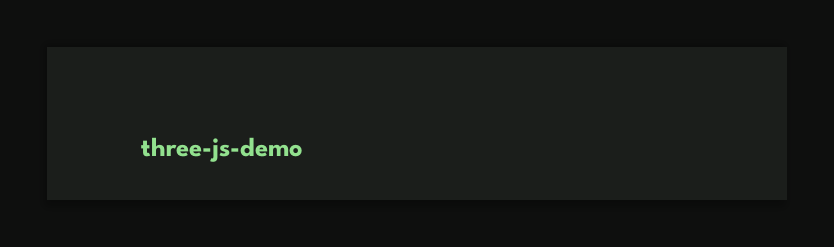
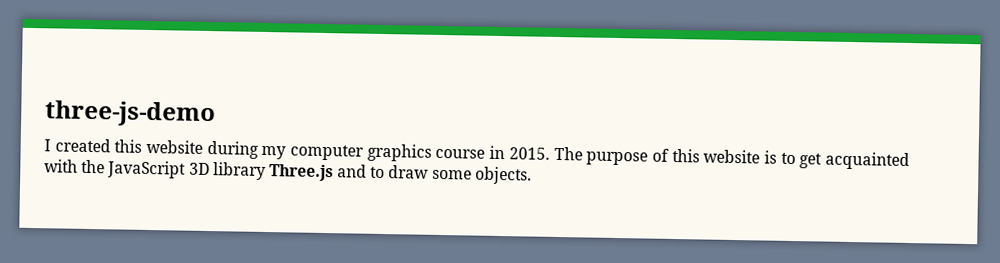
(303, 149) none -> [44,138,911,171] [44,159,532,185] // I created this website during my computer graphics course in 2015. The purpose of this website is to get acquainted with the JavaScript 3D library Three.js and to draw some objects.

